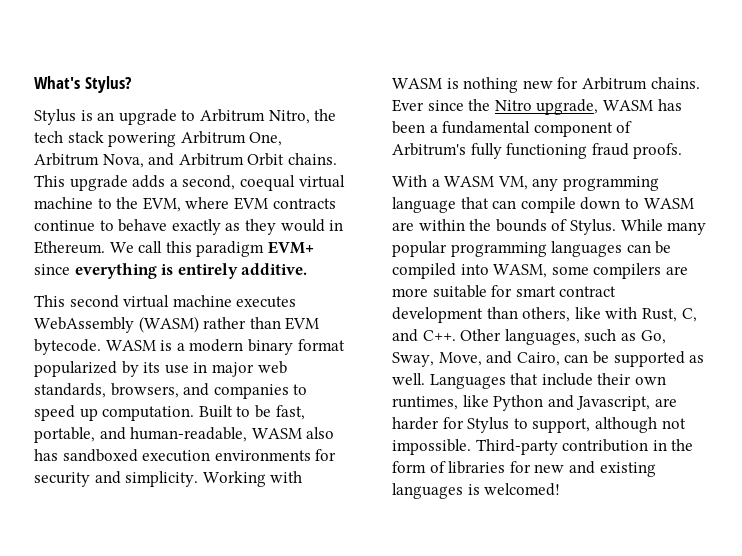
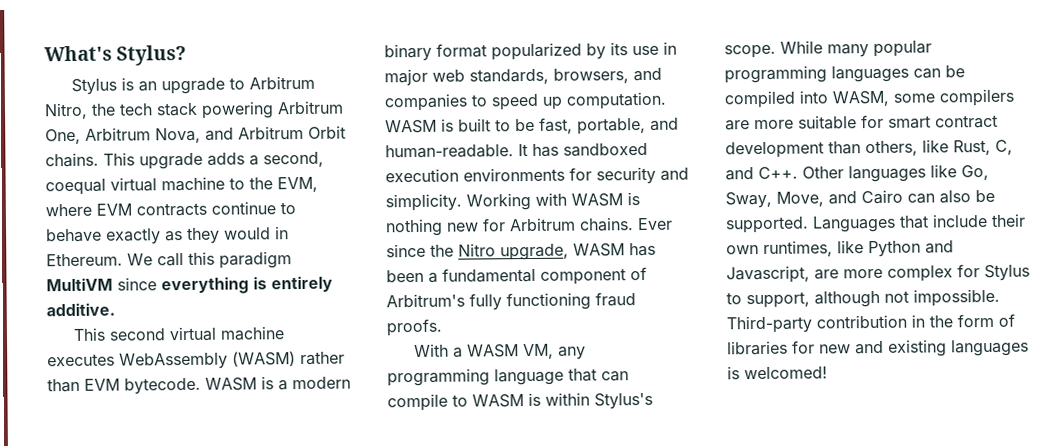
[267,241,314,254] EVM+ -> [46,277,113,292] MultiVM
[198,405,233,418] Built -> [385,118,491,134] WASM is built
[130,427,335,442] human-readable, WASM also -> [385,144,528,159] human-readable. It
[580,197,621,210] down -> (448, 402) none
[392,219,616,235] are within the bounds of Stylus. -> [528,392,653,410] [724,44,776,59] is within Stylus's scope.
[605,307,638,319] with -> (949, 146) none
[504,329,636,345] languages, such as -> [848,164,957,183] languages like
[516,351,705,367] [392,373,425,385] Cairo, can be supported as well. -> [861,189,995,205] [725,216,809,234] Cairo can also be supported.
[392,417,439,430] harder -> [843,265,953,282] more complex

